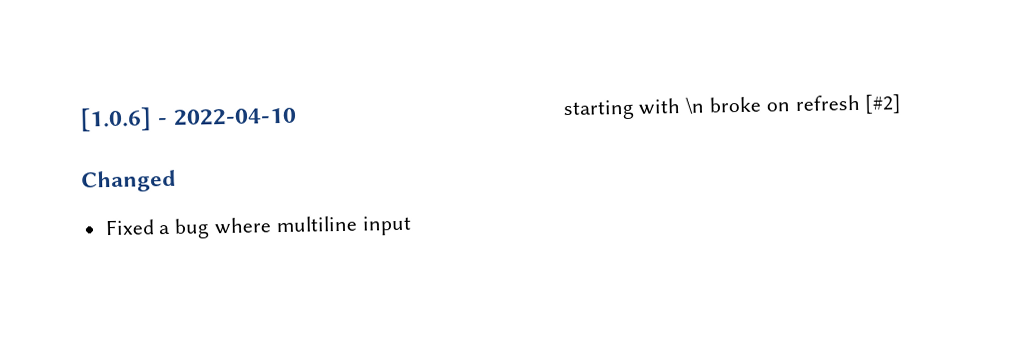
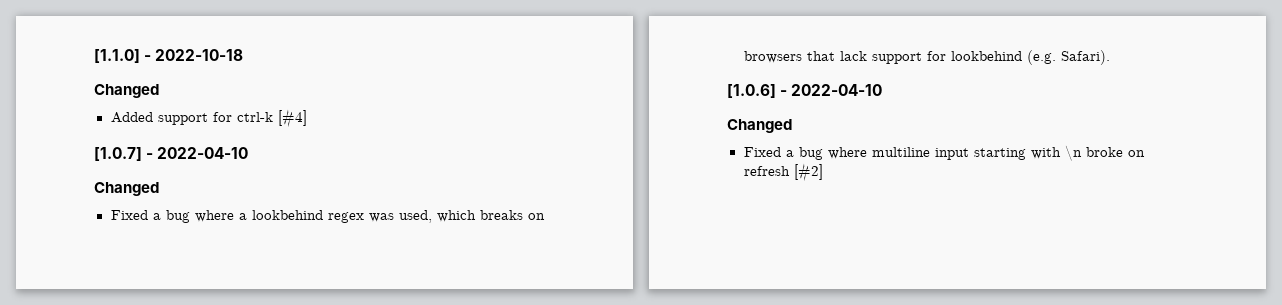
(79, 119) none -> [94,49,244,63] [94,84,159,98] [110,109,307,128] [94,147,249,161] [94,182,159,196] [110,210,545,223] [743,50,1110,65] [1.1.0] - 2022-10-18 // Changed // Added support for ctrl-k [#4] // [1.0.7] - 2022-04-10 // Changed // Fixed a bug where a lookbehind regex was used, which breaks on browsers that lack support for lookbehind (e.g. Safari). //

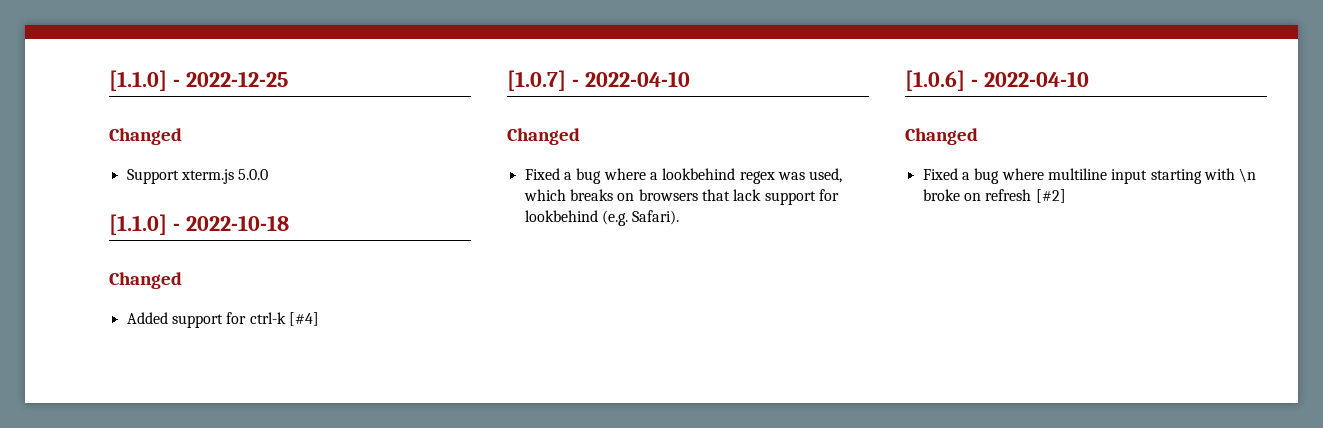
[94,49,152,63] [1.1.0] - -> [109,70,288,91] [109,128,182,145] [126,169,269,184] [109,214,180,235] [1.1.0] - 2022-12-25 // Changed // Support xterm.js 5.0.0 // [1.1.0] -

